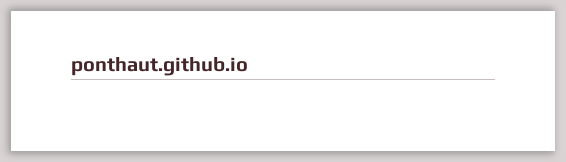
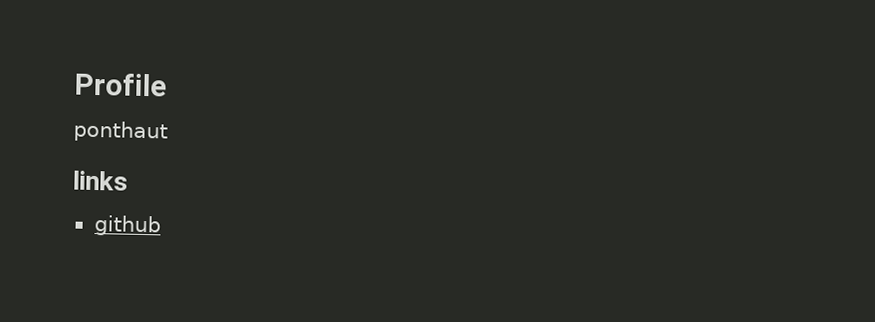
[71,57,248,76] ponthaut.github.io -> [74,72,167,97] [73,120,168,143] [72,170,128,191] [93,214,161,237] Profile // ponthaut // links // github

